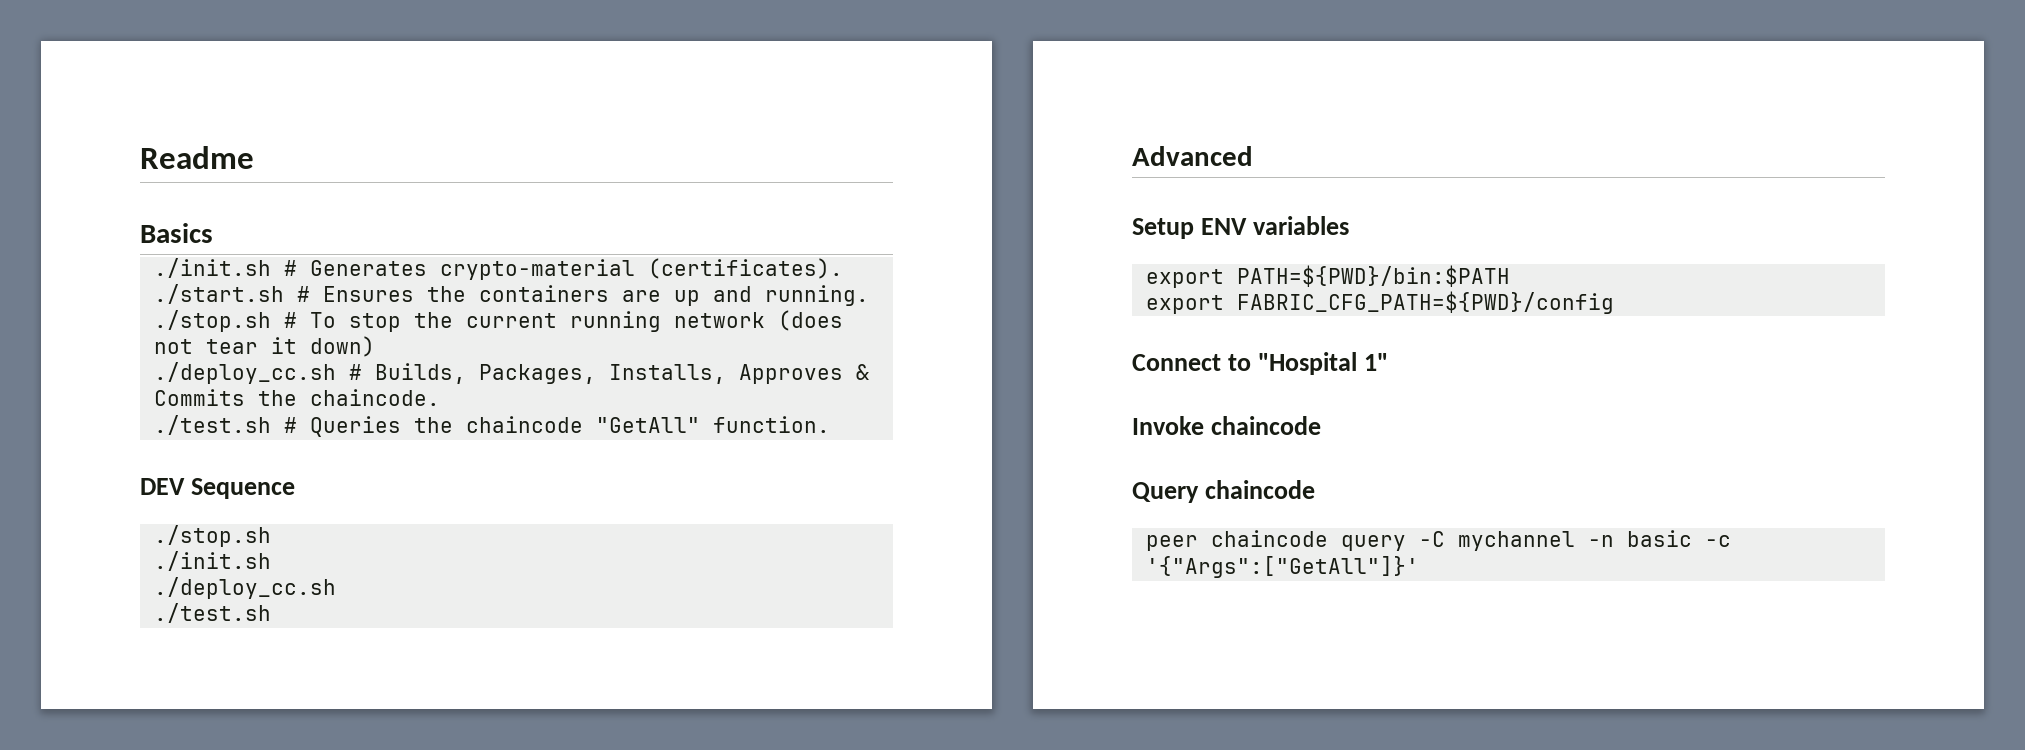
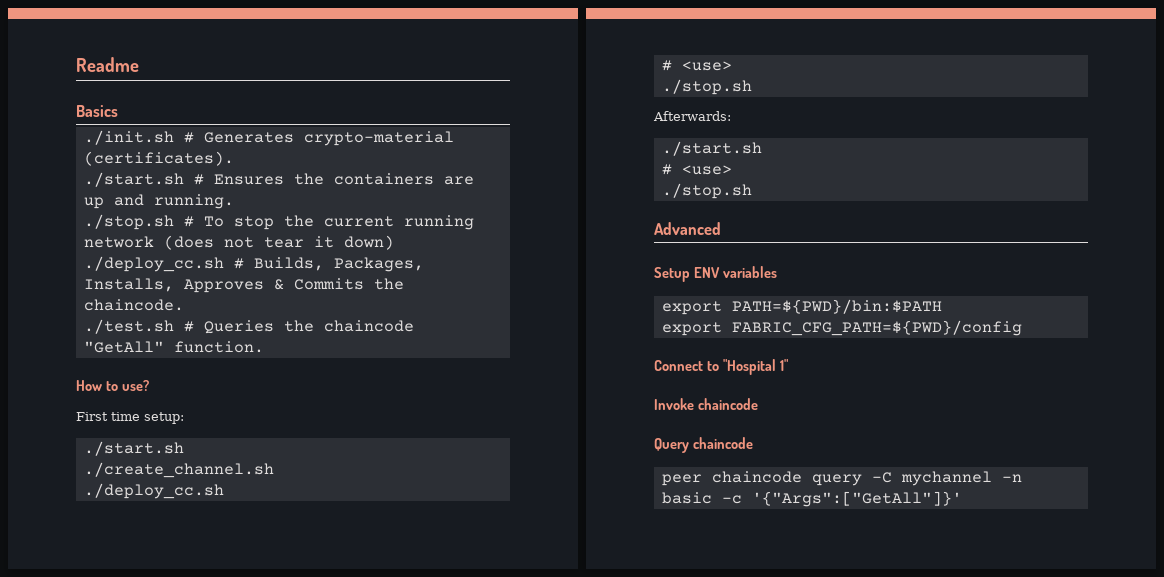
[140,478,296,499] [153,525,271,547] [153,551,271,571] [153,577,336,599] [153,603,271,623] DEV Sequence // ./stop.sh // ./init.sh // ./deploy_cc.sh // ./test.sh -> [76,380,149,391] [76,412,184,424] [83,441,184,456] [83,462,274,478] [83,483,224,499] [661,60,732,71] [661,79,752,95] [653,111,731,121] [661,141,762,156] [661,164,732,175] [661,183,752,199] How to use? // First time setup: // ./start.sh // ./create_channel.sh // ./deploy_cc.sh // # <use> // ./stop.sh // Afterwards: // ./start.sh // # <use> // ./stop.sh

